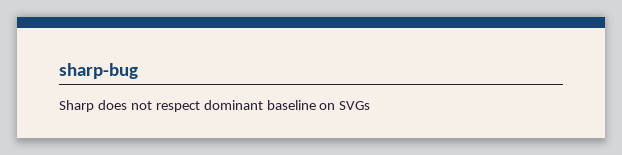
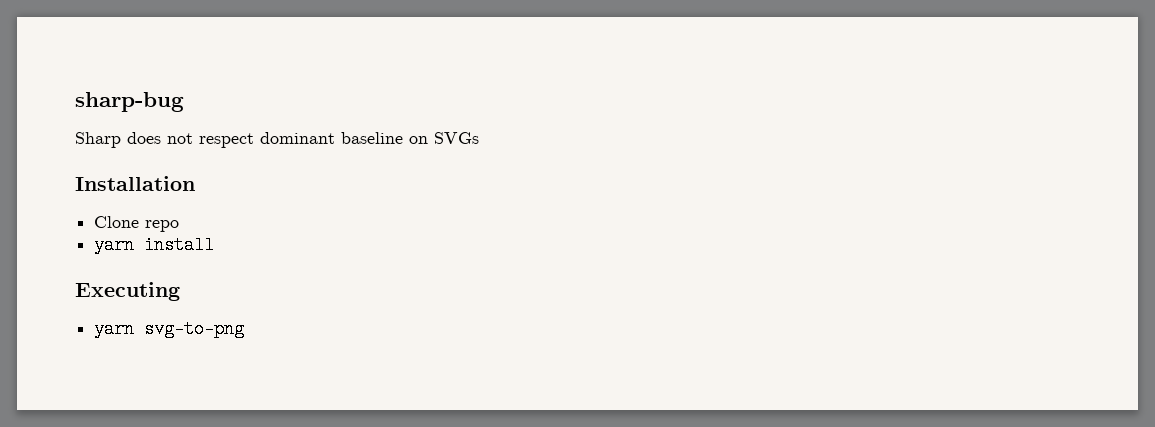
(371, 105) none -> [75,176,195,191] [94,216,180,232] [94,236,215,254] [75,282,180,301] [94,320,245,338] // Installation // Clone repo // yarn install // Executing // yarn svg-to-png

